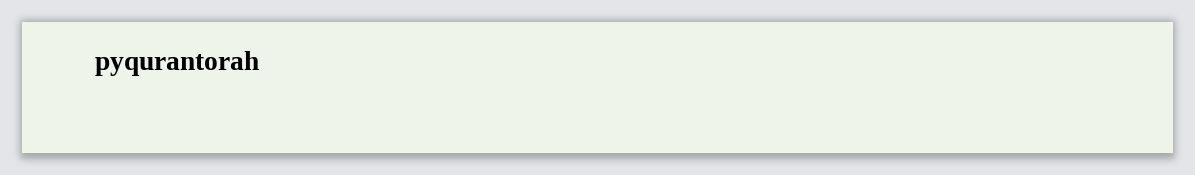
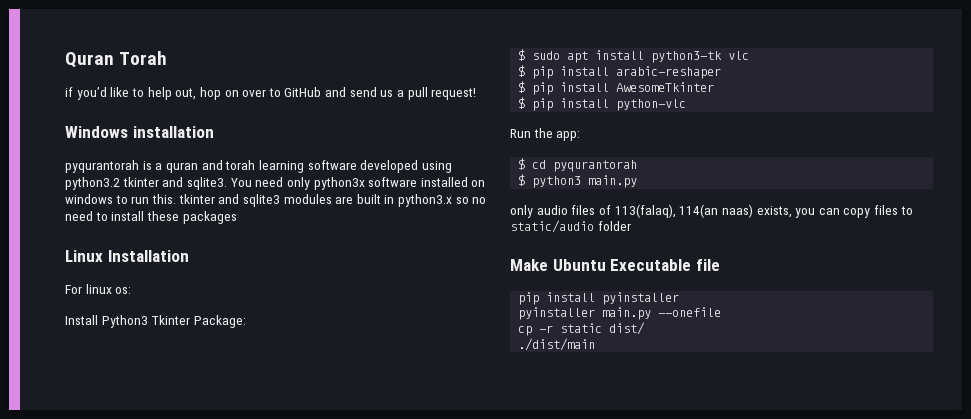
[95,51,259,76] pyqurantorah -> [65,51,168,68] [65,87,477,100] [65,126,214,138] [65,160,452,173] [65,177,486,190] [65,194,487,207] [65,211,237,224] [65,250,189,262] [65,284,132,294] [65,315,246,328] [518,49,750,63] [518,65,722,79] [518,81,715,95] [518,97,687,111] [510,128,581,141] [518,158,638,172] [518,174,638,188] [510,204,913,218] [510,220,631,233] [510,259,720,271] [518,292,680,305] [518,307,722,320] [518,322,646,336] [518,338,596,351] Quran Torah // if you’d like to help out, hop on over to GitHub and send us a pull request! // Windows installation // pyqurantorah is a quran and torah learning software developed using python3.2 tkinter and sqlite3. You need only python3x software installed on windows to run this. tkinter and sqlite3 modules are built in python3.x so no need to install these packages // Linux Installation // For linux os: // Install Python3 Tkinter Package: // $ sudo apt install python3-tk vlc // $ pip install arabic-reshaper // $ pip install AwesomeTkinter // $ pip install python-vlc // Run the app: // $ cd pyqurantorah // $ python3 main.py // only audio files of 113(falaq), 114(an naas) exists, you can copy files to static/audio folder // Make Ubuntu Executable file // pip install pyinstaller // pyinstaller main.py --onefile // cp -r static dist/ // ./dist/main

